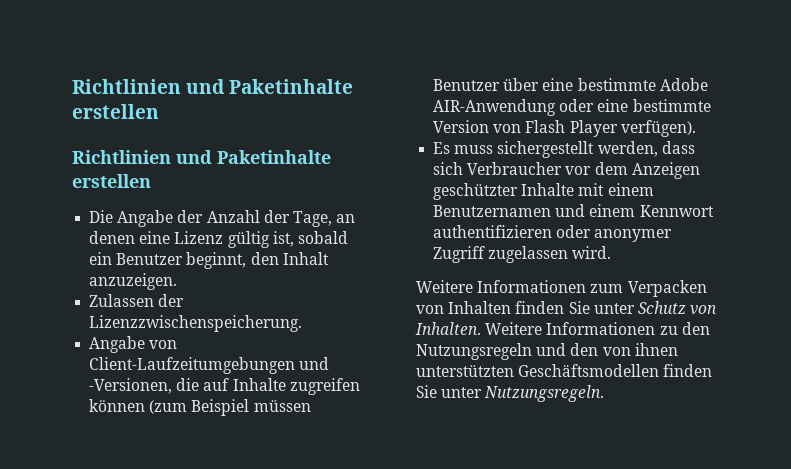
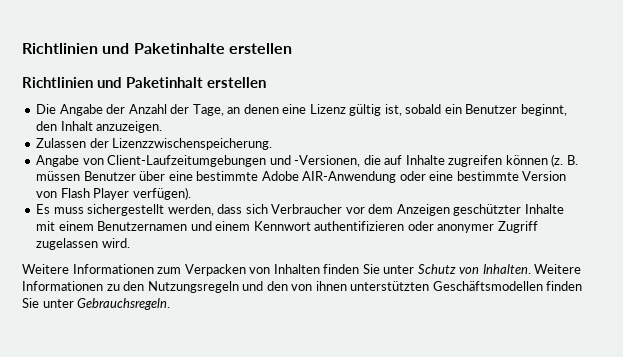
[217,150,331,164] Paketinhalte -> [126,77,204,88] Paketinhalt
[149,399,250,416] (zum Beispiel -> [551,154,578,167] (z. B.
[484,385,605,402] Nutzungsregeln. -> [77,298,171,310] Gebrauchsregeln.

